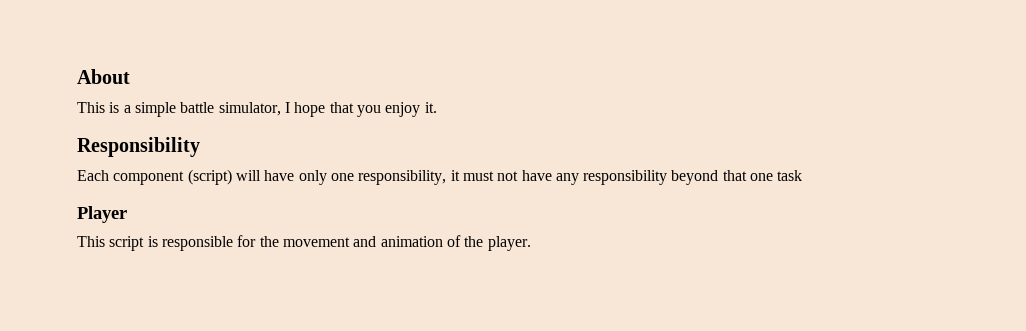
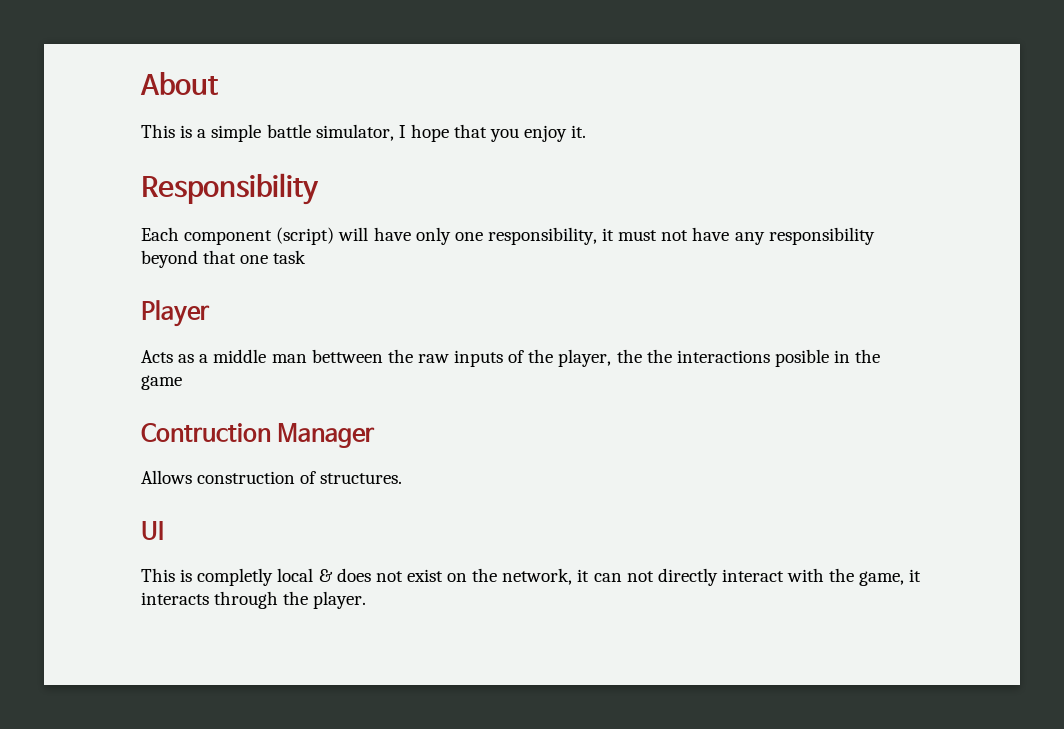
[77,235,461,251] This script is responsible for the movement and animation of -> [141,349,881,367] [141,375,182,390] [141,423,376,448] [141,470,403,484] [141,521,164,540] [141,568,922,586] [141,591,279,609] Acts as a middle man bettween the raw inputs of the player, the the interactions posible in the game // Contruction Manager // Allows construction of structures. // UI // This is completly local & does not exist on the network, it can not directly interact with the game, it interacts through

